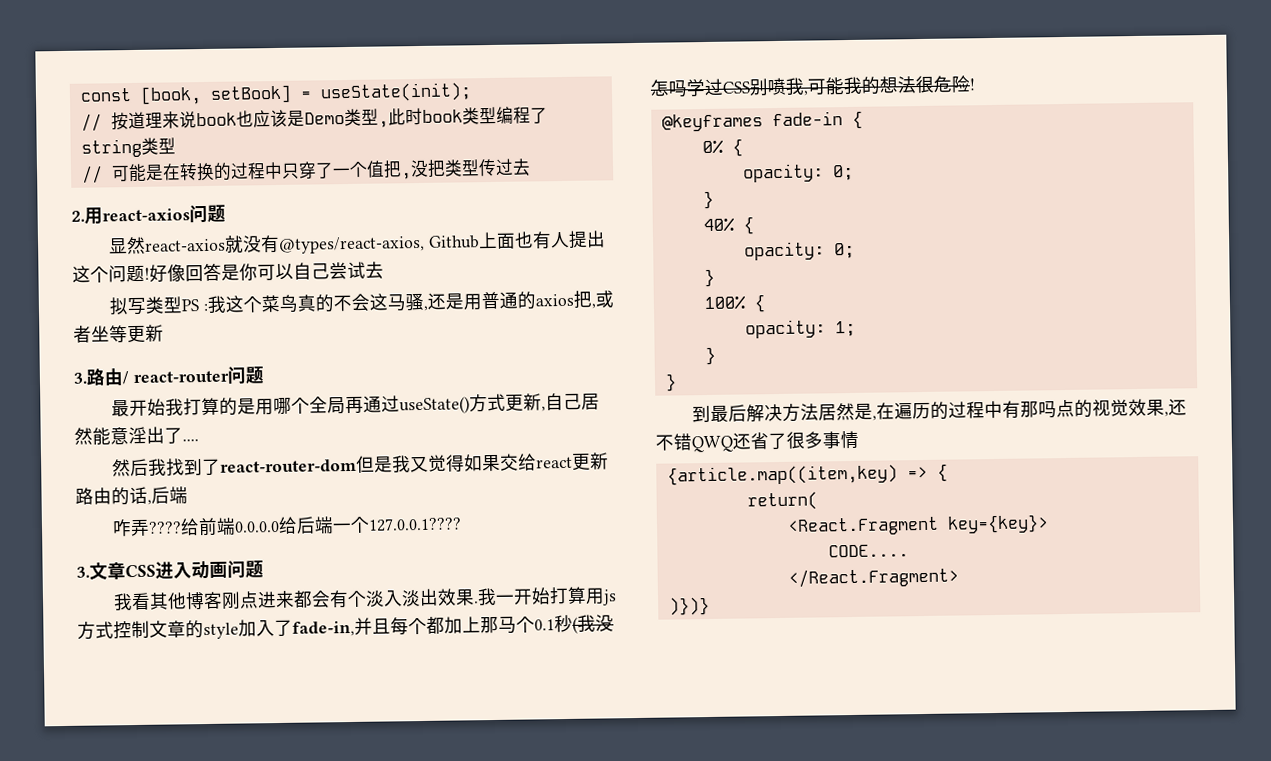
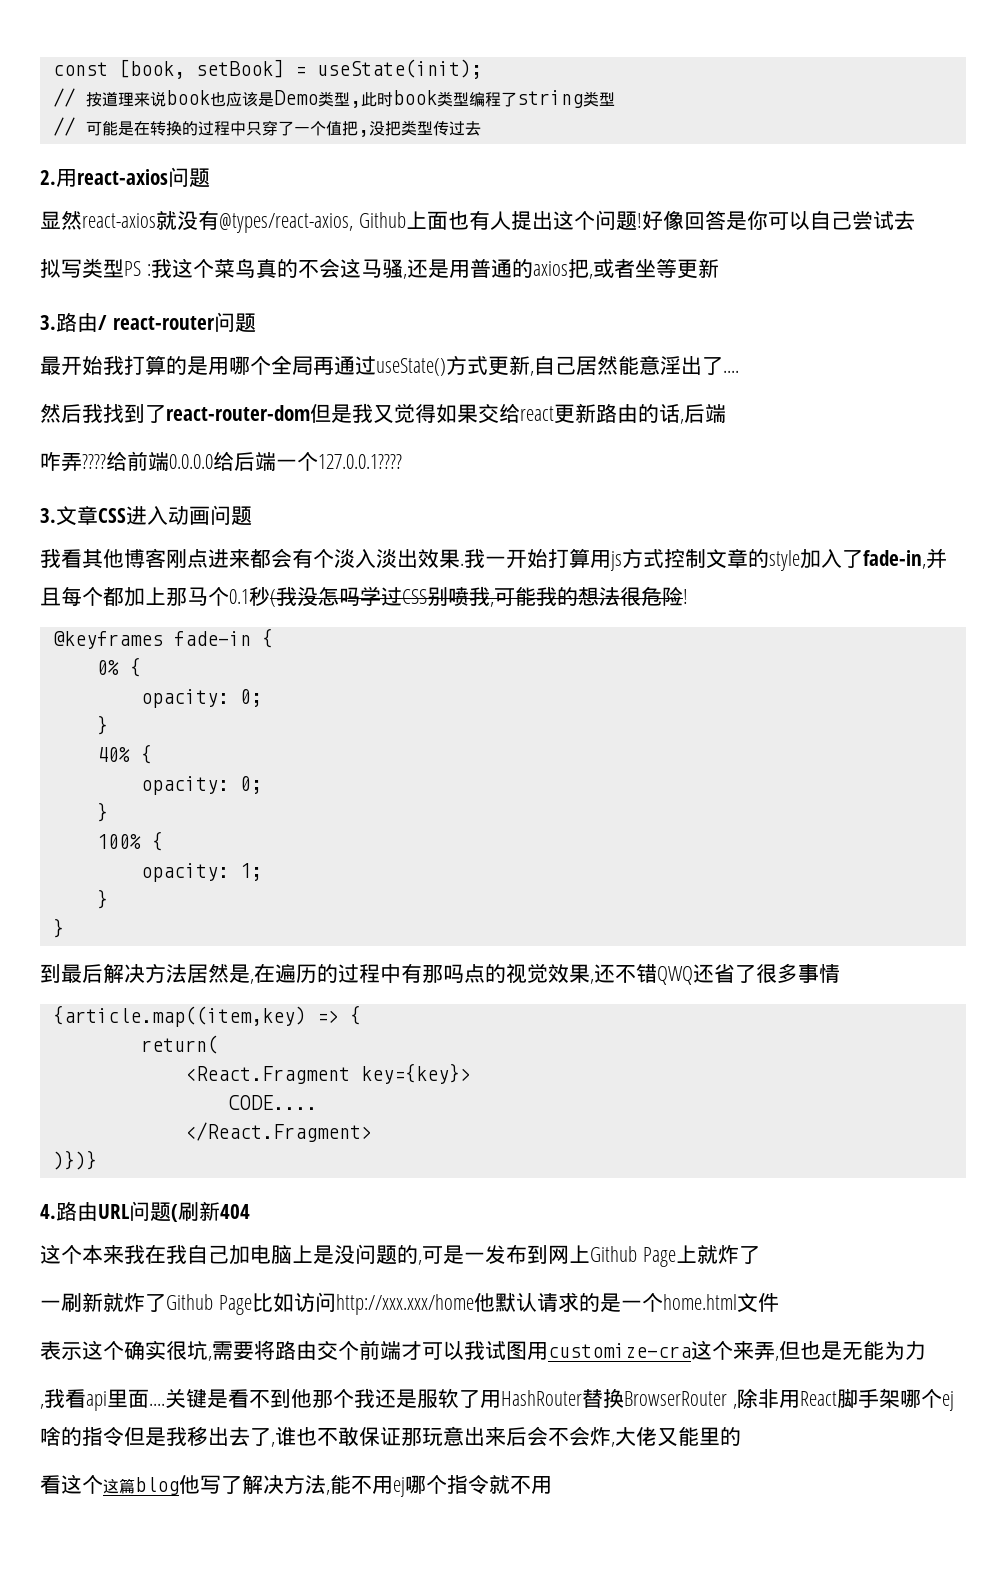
(710, 606) none -> [40,1201,250,1222] [40,1244,760,1267] [40,1292,779,1315] [40,1340,926,1361] [40,1388,954,1411] [40,1426,741,1447] [40,1474,552,1497] // 4.路由URL问题(刷新404 // 这个本来我在我自己加电脑上是没问题的,可是一发布到网上Github Page上就炸了 // 一刷新就炸了Github Page比如访问http://xxx.xxx/home他默认请求的是一个home.html文件 // 表示这个确实很坑,需要将路由交个前端才可以我试图用customize-cra这个来弄,但也是无能为力 // ,我看api里面....关键是看不到他那个我还是服软了用HashRouter替换BrowserRouter ,除非用React脚手架哪个ej啥的指令但是我移出去了,谁也不敢保证那玩意出来后会不会炸,大佬又能里的 // 看这个这篇blog他写了解决方法,能不用ej哪个指令就不用

